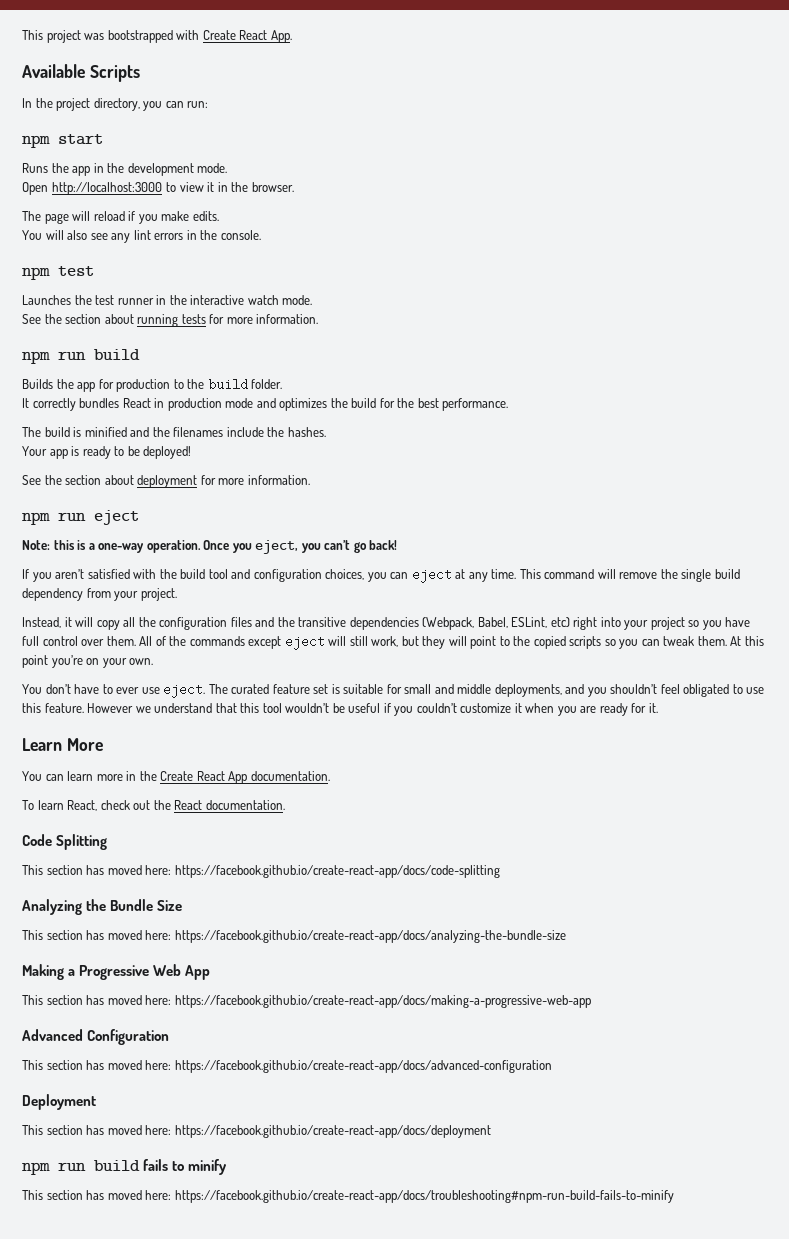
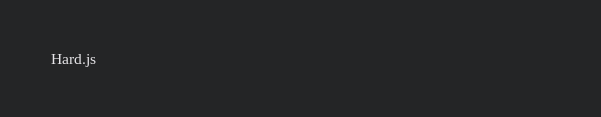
[22,30,292,43] [22,64,140,82] [22,98,209,111] [22,134,103,148] [22,163,228,176] [22,182,294,195] [22,211,219,224] [22,230,261,243] [22,266,94,280] [22,295,313,305] [22,314,319,327] [22,349,140,364] [22,378,283,392] [22,398,509,411] [22,427,326,437] [22,446,192,459] [22,475,310,488] [22,510,139,525] [22,540,398,554] [22,568,740,583] [22,588,177,601] [22,617,751,630] [22,635,764,650] [22,655,154,668] [22,683,765,698] [22,703,658,716] [22,738,103,751] [22,771,330,784] [22,800,285,811] [22,834,108,850] [22,865,500,878] [22,899,183,915] [22,930,566,943] [22,964,211,980] [22,995,591,1008] [22,1029,170,1045] [22,1060,552,1073] [22,1094,96,1110] [22,1125,491,1138] [22,1159,228,1175] [22,1190,674,1203] This project was bootstrapped with Create React App. // Available Scripts // In the project directory, you can run: // npm start // Runs the app in the development mode. // Open http://localhost:3000 to view it in the browser. // The page will reload if you make edits. // You will also see any lint errors in the console. // npm test // Launches the test runner in the interactive watch mode. // See the section about running tests for more information. // npm run build // Builds the app for production to the build folder. // It correctly bundles React in production mode and optimizes the build for the best performance. // The build is minified and the filenames include the hashes. // Your app is ready to be deployed! // See the section about deployment for more information. // npm run eject // Note: this is a one-way operation. Once you eject, you can’t go back! // If you aren’t satisfied with the build tool and configuration choices, you can eject at any time. This command will remove the single build dependency from your project. // Instead, it will copy all the configuration files and the transitive dependencies (Webpack, Babel, ESLint, etc) right into your project so you have full control over them. All of the commands except eject will still work, but they will point to the copied scripts so you can tweak them. At this point you’re on your own. // You don’t have to ever use eject. The curated feature set is suitable for small and middle deployments, and you shouldn’t feel obligated to use this feature. However we understand that this tool wouldn’t be useful if you couldn’t customize it when you are ready for it. // Learn More // You can learn more in the Create React App documentation. // To learn React, check out the React documentation. // Code Splitting // This section has moved here: https://facebook.github.io/create-react-app/docs/code-splitting // Analyzing the Bundle Size // This section has moved here: https://facebook.github.io/create-react-app/docs/analyzing-the-bundle-size // Making a Progressive Web App // This section has moved here: https://facebook.github.io/create-react-app/docs/making-a-progressive-web-app // Advanced Configuration // This section has moved here: https://facebook.github.io/create-react-app/docs/advanced-configuration // Deployment // This section has moved here: https://facebook.github.io/create-react-app/docs/deployment // npm run build fails to minify // This section has moved here: https://facebook.github.io/create-react-app/docs/troubleshooting#npm-run-build-fails-to-minify -> [51,54,96,67] Hard.js

